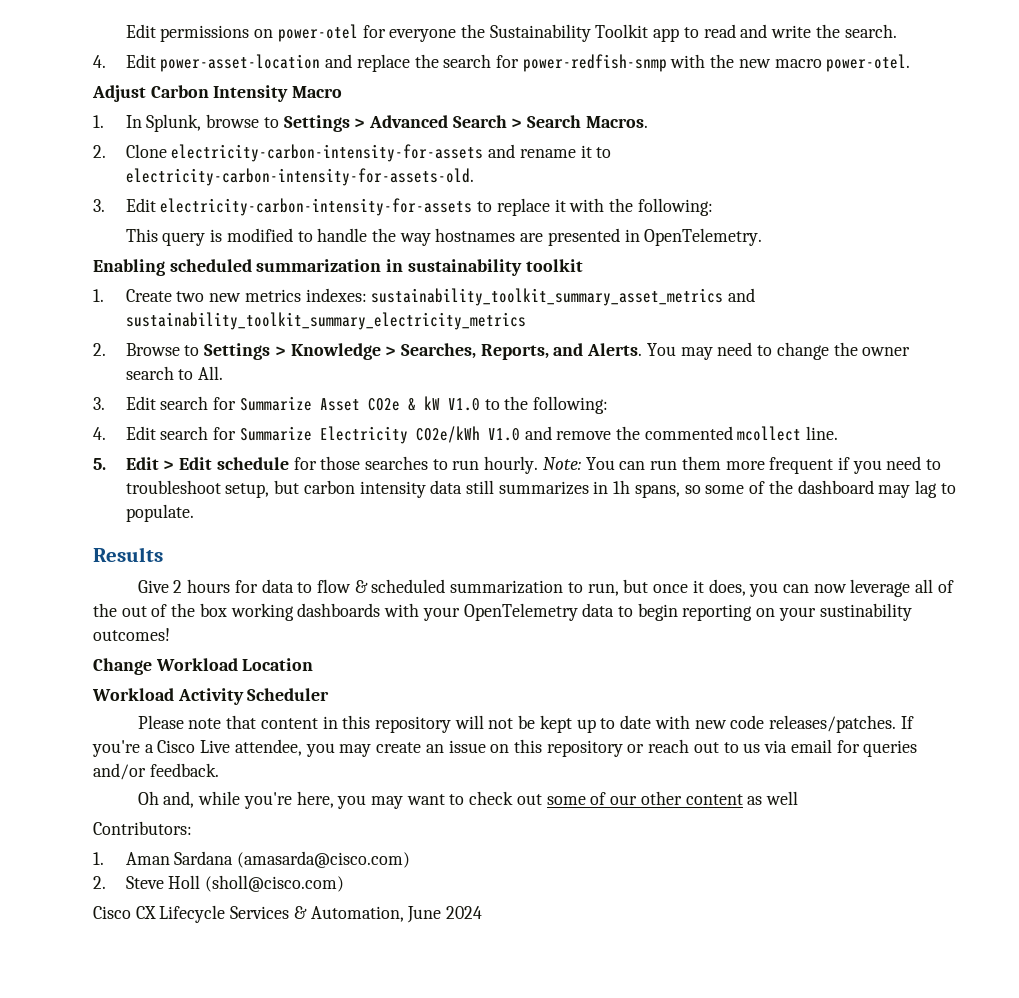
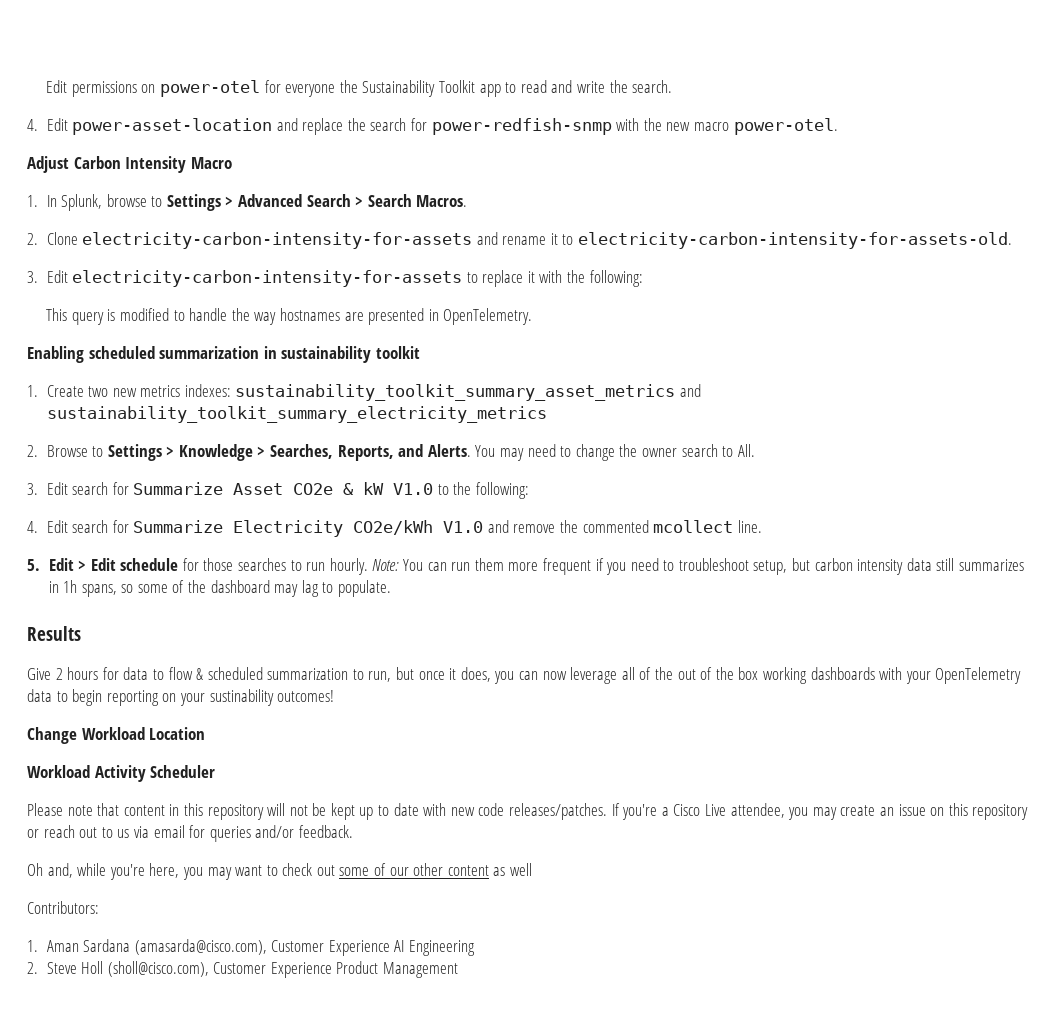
[237,851,411,868] [93,875,345,892] [93,905,483,923] (amasarda@cisco.com) // 2. Steve Holl (sholl@cisco.com) // Cisco CX Lifecycle Services & Automation, June 2024 -> [134,939,476,956] [27,961,459,978] (amasarda@cisco.com), Customer Experience AI Engineering // 2. Steve Holl (sholl@cisco.com), Customer Experience Product Management

